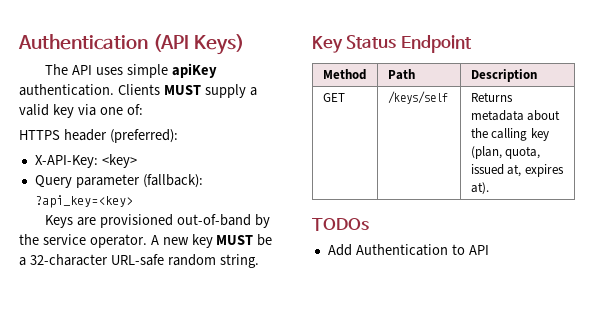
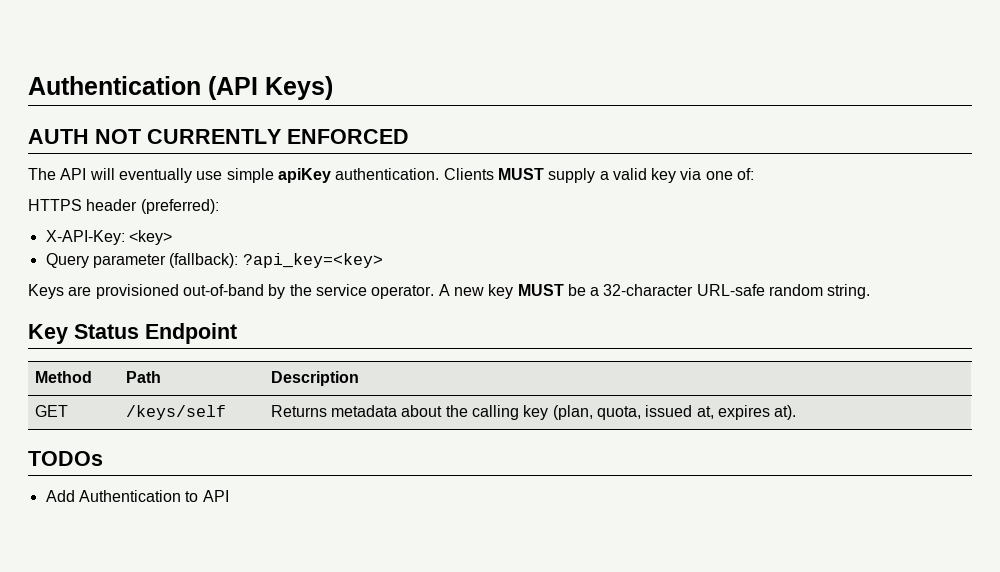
(244, 44) none -> [28,129,409,144] // AUTH NOT CURRENTLY ENFORCED
[95,67,123,75] uses -> [89,168,223,183] will eventually use

